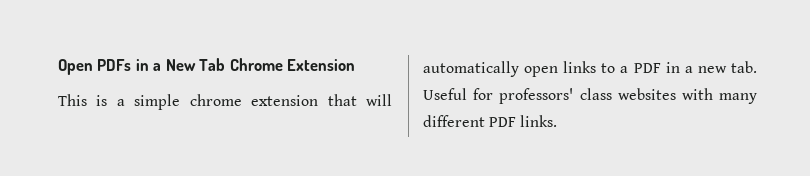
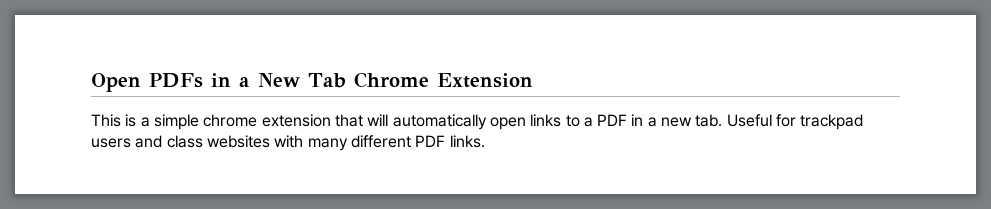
[499,88,574,104] professors' -> [800,114,864,130] [91,135,163,148] trackpad users and

